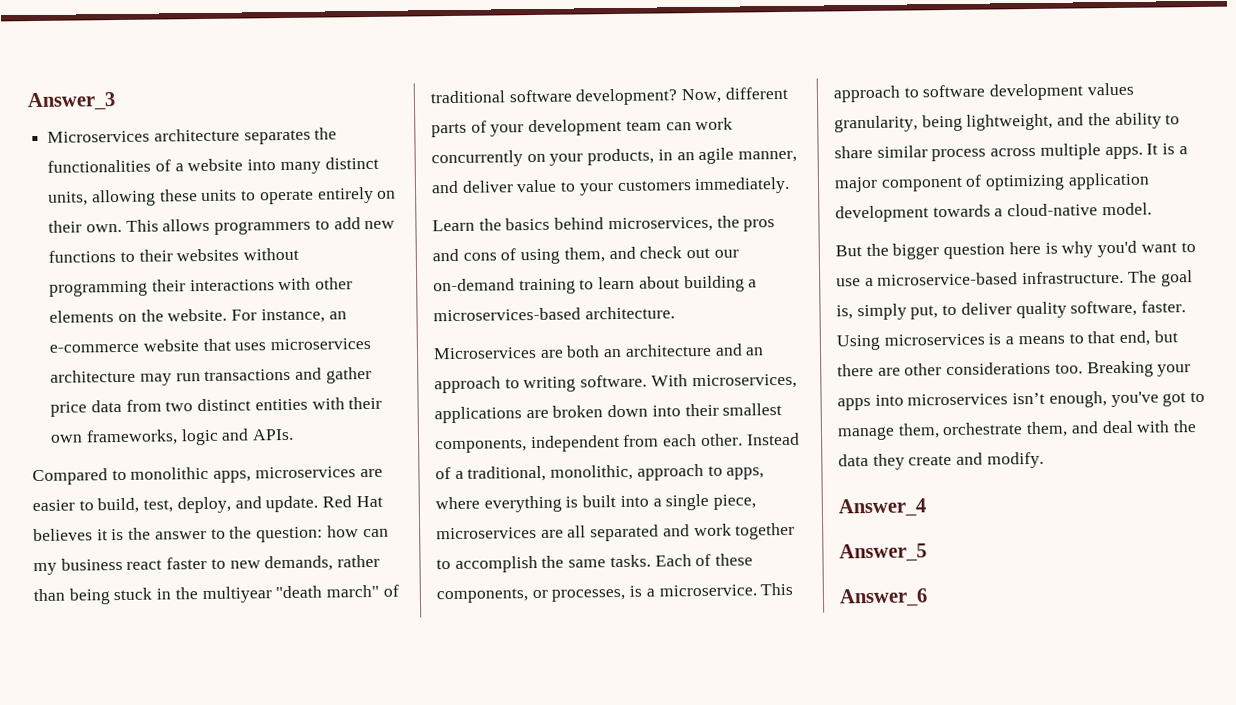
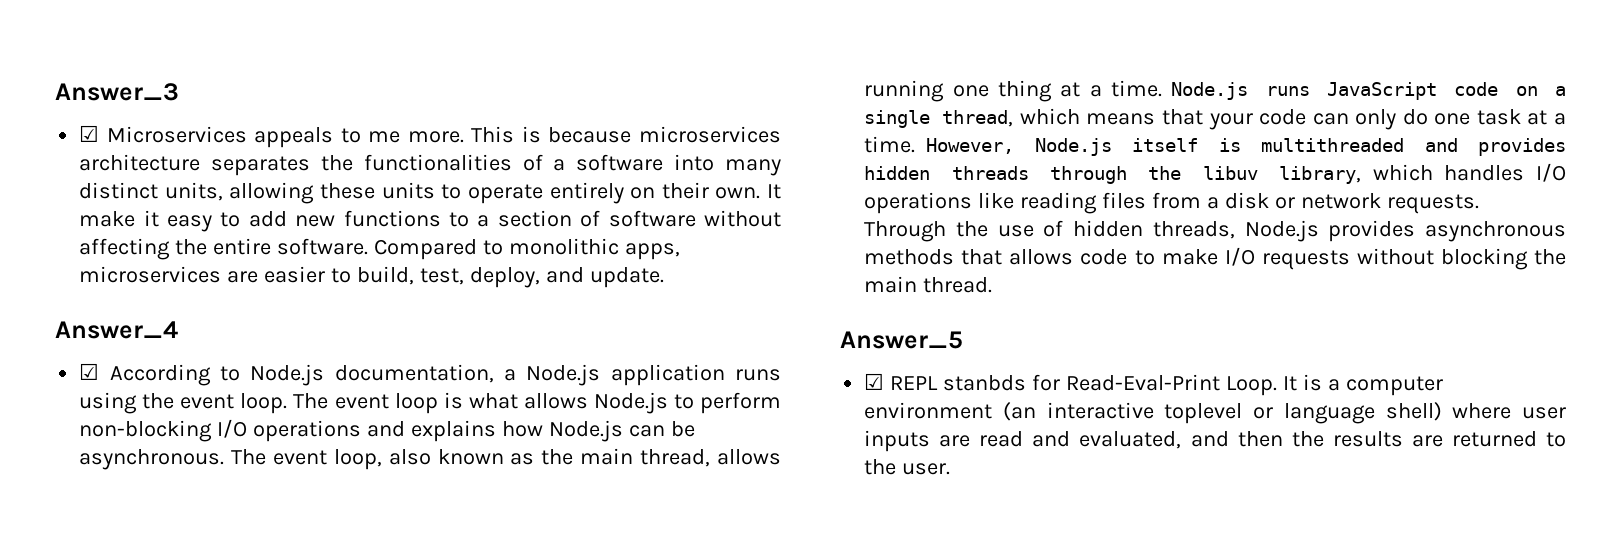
[47,130,151,143] Microservices -> [79,125,781,148] ☑ Microservices appeals to me more. This is because microservices
[187,158,244,172] website -> [576,154,664,171] software
[125,218,312,235] This allows programmers -> [767,184,781,199] [79,210,212,232] It make it easy
[138,247,300,262] [49,277,354,297] [49,308,347,324] [49,337,372,353] [50,366,372,386] [50,396,383,417] [50,428,295,446] their websites without programming their interactions with other elements on the website. For instance, an e-commerce website that uses microservices architecture may run transactions and gather price data from two distinct entities with their own frameworks, logic and APIs. // -> [477,210,781,227] [79,238,369,260] a section of software without affecting the entire software.
[322,495,383,508] [33,525,389,543] [33,554,381,576] [33,584,399,605] [430,86,788,106] [431,117,734,138] [431,147,798,168] [431,176,791,196] [432,215,776,233] [432,246,739,265] [433,275,758,295] [433,306,675,322] [433,343,765,360] [434,373,797,394] [434,403,783,424] [435,432,800,454] [435,463,765,482] [435,493,757,513] [436,522,796,542] [436,553,754,573] [436,582,794,604] [833,82,1134,103] [834,112,1181,133] [834,143,1188,162] [834,172,1150,193] [835,202,1152,223] [835,240,1196,260] [836,270,1193,287] [836,300,1187,321] [836,330,1178,351] [837,360,1192,378] [837,391,1206,411] [837,420,1197,441] [838,451,1044,470] [838,498,926,518] [839,543,927,563] [839,588,928,608] Red Hat believes it is the answer to the question: how can my business react faster to new demands, rather than being stuck in the multiyear "death march" of traditional software development? Now, different parts of your development team can work concurrently on your products, in an agile manner, and deliver value to your customers immediately. // Learn the basics behind microservices, the pros and cons of using them, and check out our on-demand training to learn about building a microservices-based architecture. // Microservices are both an architecture and an approach to writing software. With microservices, applications are broken down into their smallest components, independent from each other. Instead of a traditional, monolithic, approach to apps, where everything is built into a single piece, microservices are all separated and work together to accomplish the same tasks. Each of these components, or processes, is a microservice. This approach to software development values granularity, being lightweight, and the ability to share similar process across multiple apps. It is a major component of optimizing application development towards a cloud-native model. // But the bigger question here is why you'd want to use a microservice-based infrastructure. The goal is, simply put, to deliver quality software, faster. Using microservices is a means to that end, but there are other considerations too. Breaking your apps into microservices isn’t enough, you've got to manage them, orchestrate them, and deal with the data they create and modify. // Answer_4 // Answer_5 // Answer_6 -> [55,321,178,339] [79,363,782,386] [79,392,782,414] [79,419,695,442] [79,448,781,470] [864,80,1566,102] [864,108,1566,130] [864,136,1566,156] [864,163,1566,184] [864,192,1479,214] [864,220,1566,242] [864,247,1566,270] [864,276,993,293] [840,331,963,349] [864,373,1443,396] [864,402,1566,424] [864,430,1566,452] [864,459,951,475] // Answer_4 // ☑ According to Node.js documentation, a Node.js application runs using the event loop. The event loop is what allows Node.js to perform non-blocking I/O operations and explains how Node.js can be asynchronous. The event loop, also known as the main thread, allows running one thing at a time. Node.js runs JavaScript code on a single thread, which means that your code can only do one task at a time. However, Node.js itself is multithreaded and provides hidden threads through the libuv library, which handles I/O operations like reading files from a disk or network requests. Through the use of hidden threads, Node.js provides asynchronous methods that allows code to make I/O requests without blocking the main thread. // Answer_5 // ☑ REPL stanbds for Read-Eval-Print Loop. It is a computer environment (an interactive toplevel or language shell) where user inputs are read and evaluated, and then the results are returned to the user.

